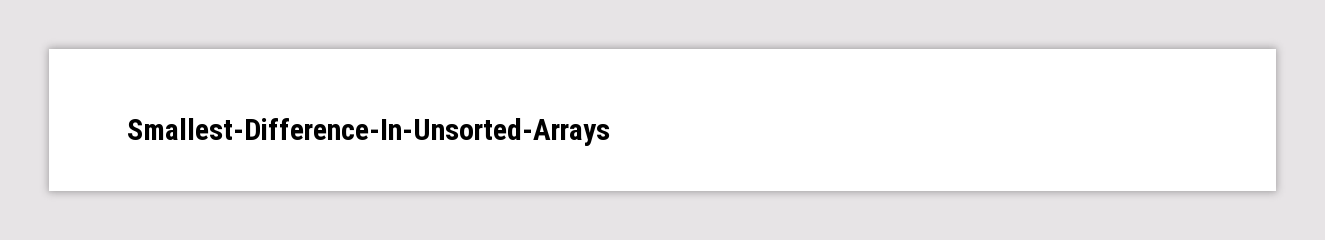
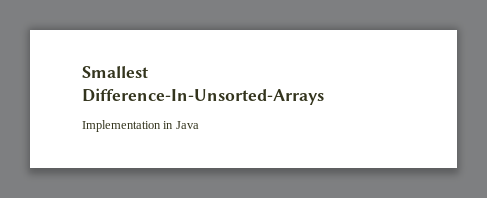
[127,118,610,146] Smallest-Difference-In-Unsorted-Arrays -> [82,66,148,78] [82,88,324,105] [82,120,199,132] Smallest Difference-In-Unsorted-Arrays // Implementation in Java

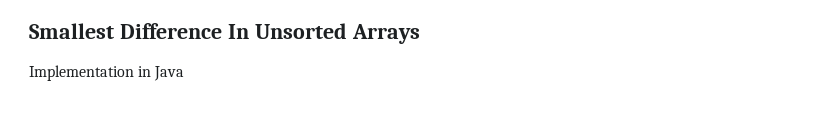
[82,88,324,105] Difference-In-Unsorted-Arrays -> [119,23,420,44] Difference In Unsorted Arrays

